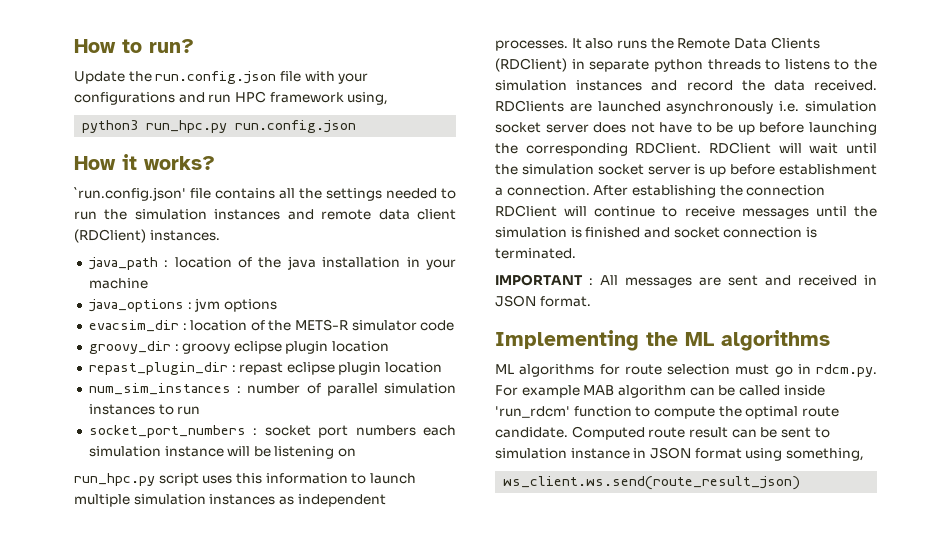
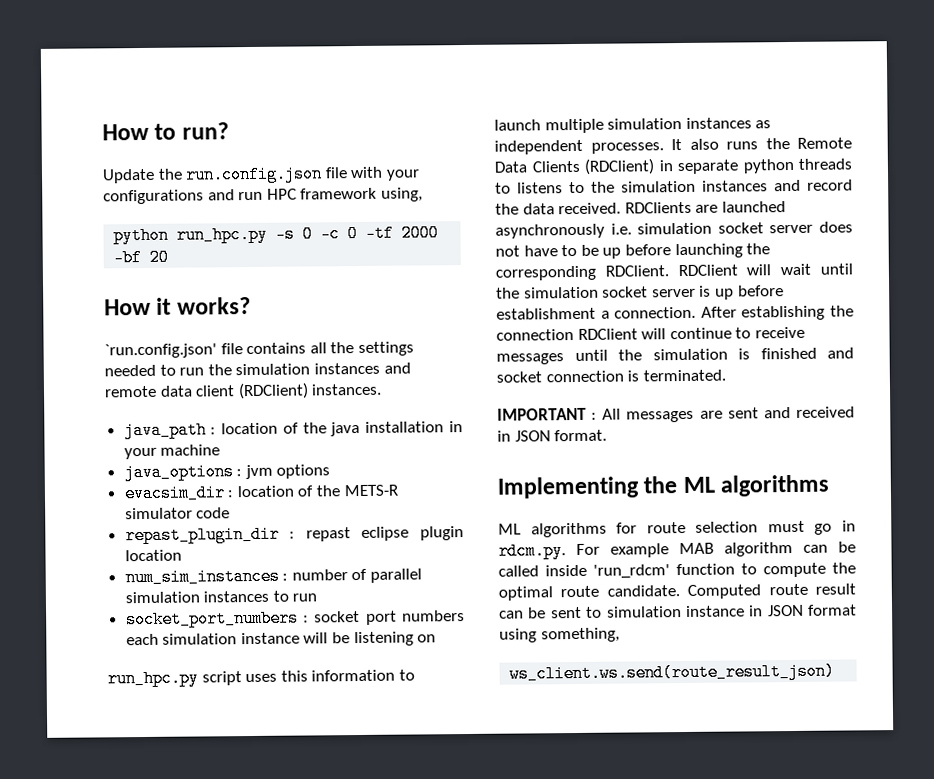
[82,120,357,133] python3 run_hpc.py run.config.json -> [113,224,440,245] [113,248,170,267] python run_hpc.py -s 0 -c 0 -tf 2000 -bf 20
[88,341,390,354] // groovy_dir : groovy eclipse plugin location -> (231, 513) none

